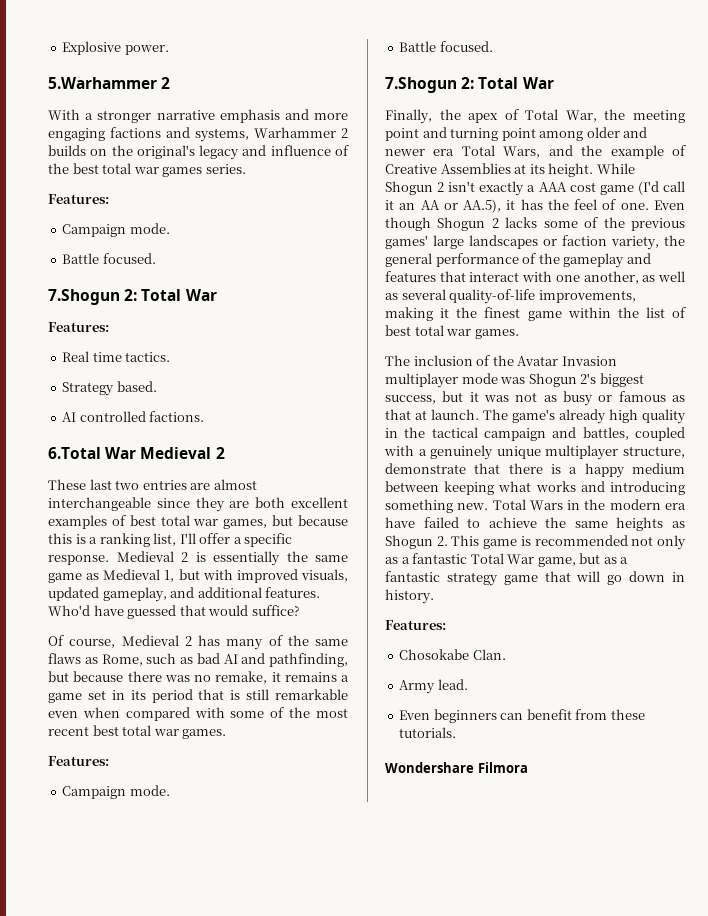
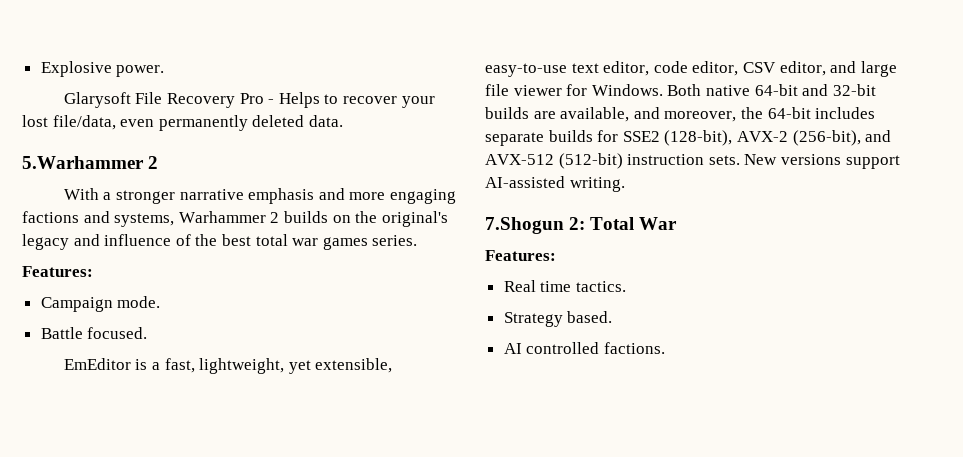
(169, 50) none -> [63,92,435,108] [22,115,343,131] // Glarysoft File Recovery Pro - Helps to recover your lost file/data, even permanently deleted data.
(156, 258) none -> [63,358,393,374] [485,61,897,77] [485,84,876,96] [485,107,876,122] [485,130,892,146] [485,153,900,169] [485,176,625,192] // EmEditor is a fast, lightweight, yet extensible, easy-to-use text editor, code editor, CSV editor, and large file viewer for Windows. Both native 64-bit and 32-bit builds are available, and moreover, the 64-bit includes separate builds for SSE2 (128-bit), AVX-2 (256-bit), and AVX-512 (512-bit) instruction sets. New versions support AI-assisted writing.
[48,447,225,459] [48,479,257,490] [48,497,349,512] [48,515,348,529] [48,533,293,547] [48,551,348,566] [48,569,348,583] [48,587,321,602] [48,605,300,619] [48,635,348,650] [48,653,348,667] [48,671,349,684] [48,689,348,703] [48,707,348,721] [48,725,227,739] [48,756,109,766] [62,785,170,799] [399,41,493,52] [385,77,554,93] [385,109,685,124] [385,127,648,141] [385,145,686,159] [385,163,635,177] [385,181,685,196] [385,199,685,213] [385,217,685,231] [385,235,685,250] [385,253,651,268] [385,271,685,284] [385,289,636,304] [385,307,686,321] [385,325,519,339] [385,355,617,366] [385,373,644,388] [385,391,685,406] [385,409,686,424] [385,427,685,441] [384,445,685,460] [385,463,685,478] [385,481,685,495] [385,499,686,513] [385,517,685,531] [385,535,686,550] [385,553,629,567] [385,571,685,586] [385,589,434,604] [385,620,446,630] [399,649,506,660] [399,679,468,694] [399,709,645,723] [399,727,457,738] [385,762,528,773] // 6.Total War Medieval 2 // These last two entries are almost interchangeable since they are both excellent examples of best total war games, but because this is a ranking list, I'll offer a specific response. Medieval 2 is essentially the same game as Medieval 1, but with improved visuals, updated gameplay, and additional features. Who'd have guessed that would suffice? // Of course, Medieval 2 has many of the same flaws as Rome, such as bad AI and pathfinding, but because there was no remake, it remains a game set in its period that is still remarkable even when compared with some of the most recent best total war games. // Features: // Campaign mode. // Battle focused. // 7.Shogun 2: Total War // Finally, the apex of Total War, the meeting point and turning point among older and newer era Total Wars, and the example of Creative Assemblies at its height. While Shogun 2 isn't exactly a AAA cost game (I'd call it an AA or AA.5), it has the feel of one. Even though Shogun 2 lacks some of the previous games' large landscapes or faction variety, the general performance of the gameplay and features that interact with one another, as well as several quality-of-life improvements, making it the finest game within the list of best total war games. // The inclusion of the Avatar Invasion multiplayer mode was Shogun 2's biggest success, but it was not as busy or famous as that at launch. The game's already high quality in the tactical campaign and battles, coupled with a genuinely unique multiplayer structure, demonstrate that there is a happy medium between keeping what works and introducing something new. Total Wars in the modern era have failed to achieve the same heights as Shogun 2. This game is recommended not only as a fantastic Total War game, but as a fantastic strategy game that will go down in history. // Features: // Chosokabe Clan. // Army lead. // Even beginners can benefit from these tutorials. // Wondershare Filmora -> (665, 348) none

